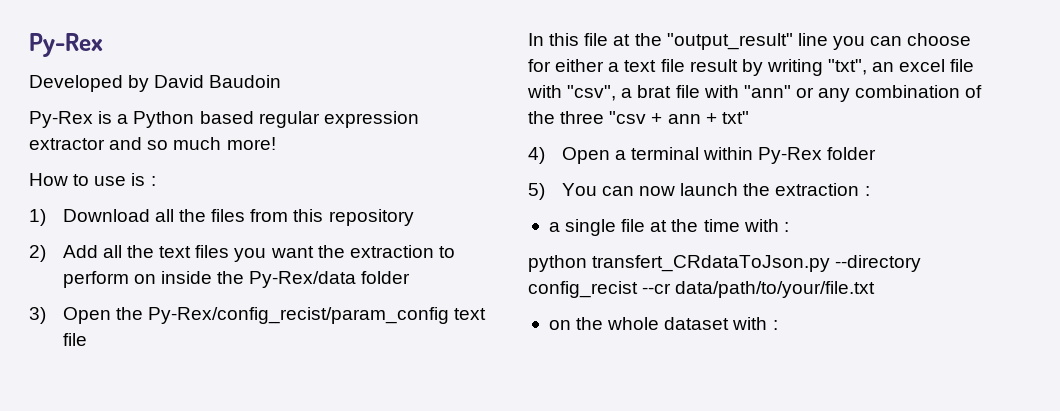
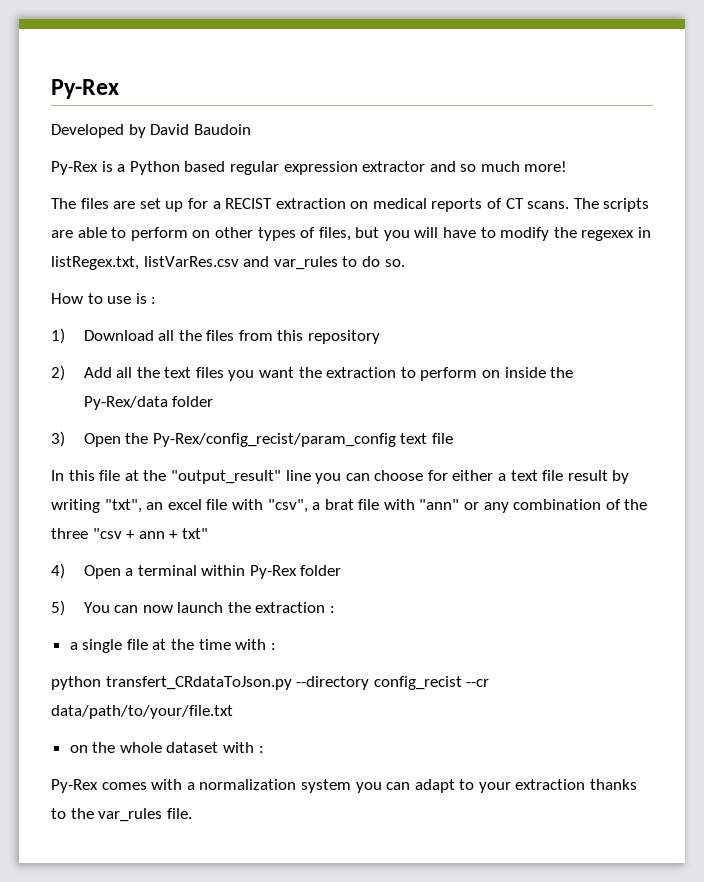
(276, 143) none -> [51,198,650,212] [51,227,652,241] [51,256,405,270] // The files are set up for a RECIST extraction on medical reports of CT scans. The scripts are able to perform on other types of files, but you will have to modify the regexex in listRegex.txt, listVarRes.csv and var_rules to do so.
(778, 325) none -> [51,779,638,793] [51,808,192,822] // Py-Rex comes with a normalization system you can adapt to your extraction thanks to the var_rules file.

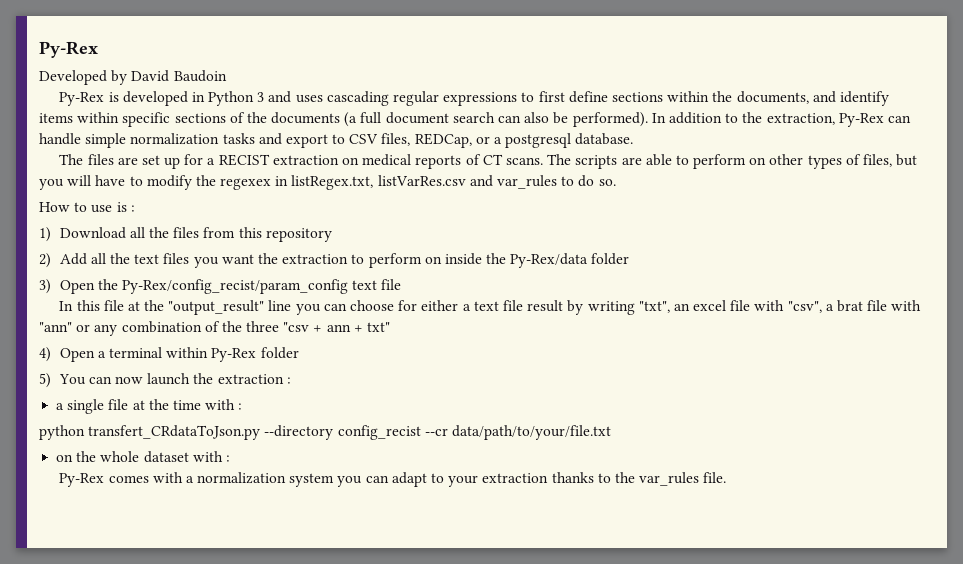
[117,161,568,175] a Python based regular expression extractor and so much more! -> [122,91,889,106] [39,112,911,127] [39,133,634,148] developed in Python 3 and uses cascading regular expressions to first define sections within the documents, and identify items within specific sections of the documents (a full document search can also be performed). In addition to the extraction, Py-Rex can handle simple normalization tasks and export to CSV files, REDCap, or a postgresql database.

